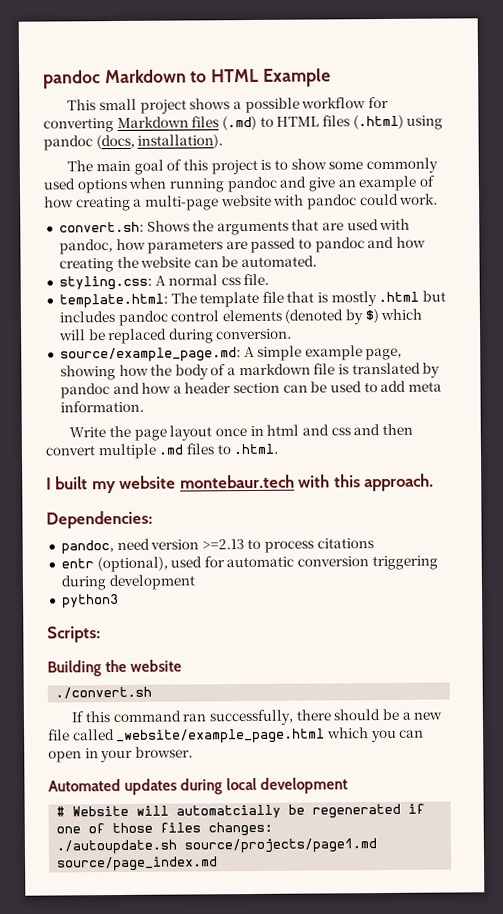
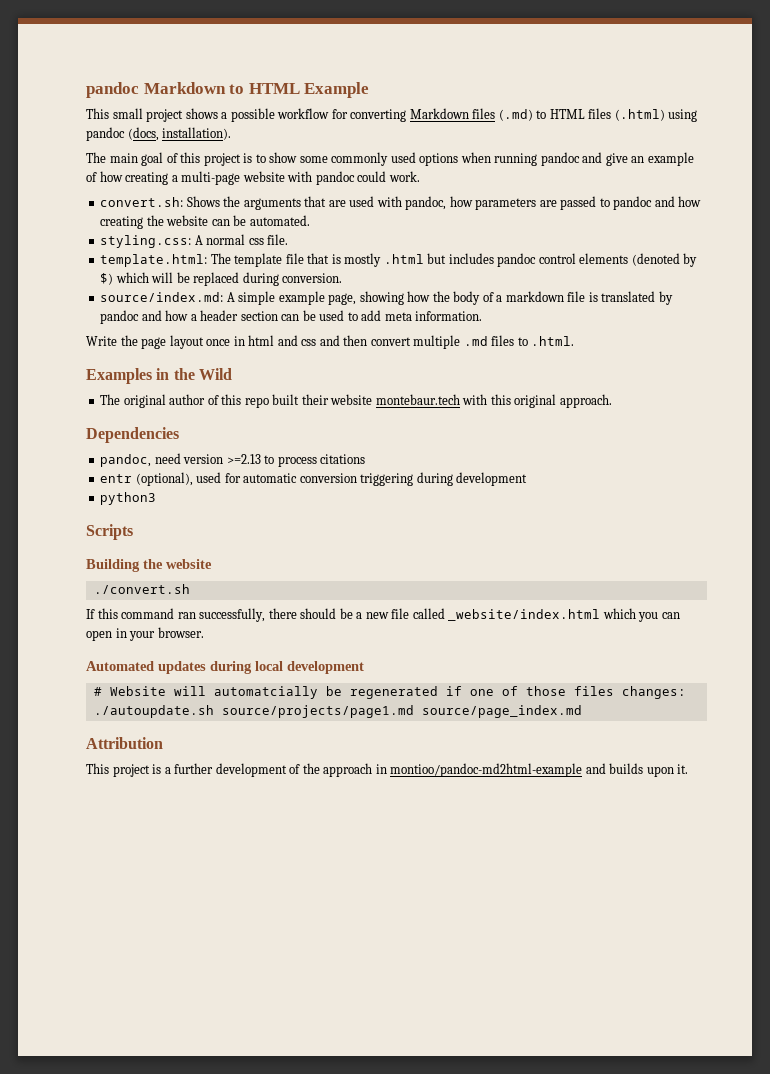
[59,347,241,363] source/example_page.md: -> [100,292,224,302] source/index.md:
[46,476,116,494] I built my -> [86,368,232,384] [100,394,329,408] Examples in the Wild // The original author of this repo built their
(361, 481) none -> [514,394,557,408] original
[46,510,153,529] Dependencies: -> [86,427,179,443] Dependencies
[47,626,101,643] Scripts: -> [86,524,133,540] Scripts
[116,728,326,745] _website/example_page.html -> [448,609,601,621] _website/index.html
(219, 864) none -> [86,737,163,749] [86,763,689,777] // Attribution // This project is a further development of the approach in montioo/pandoc-md2html-example and builds upon it.

